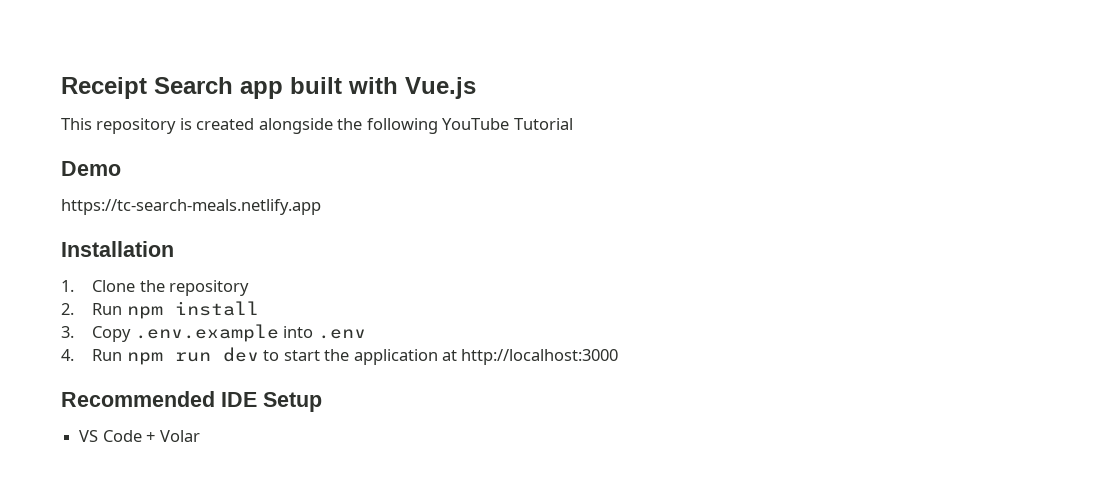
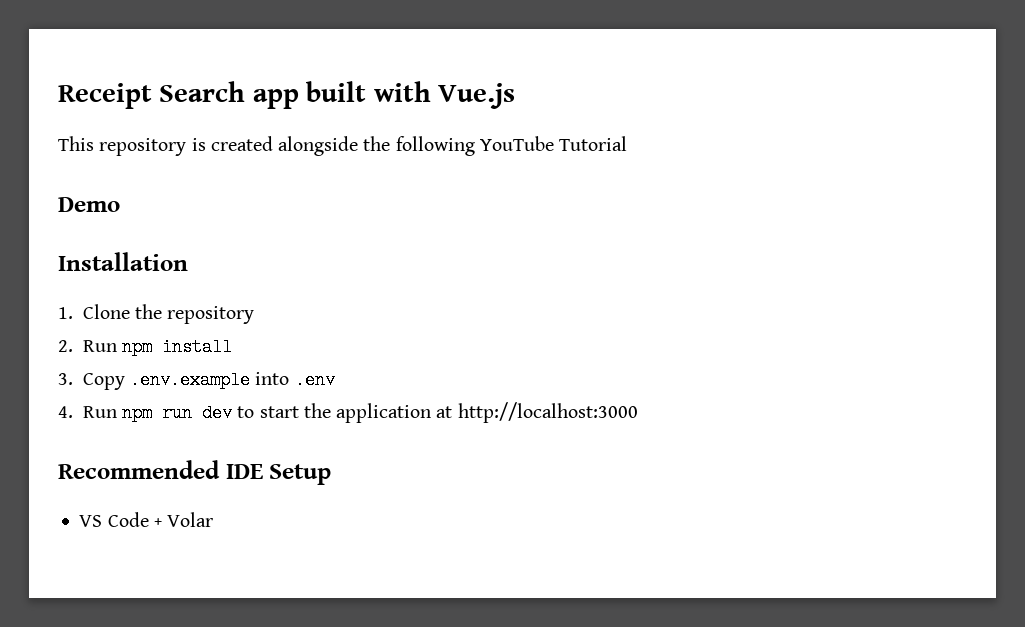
[61,199,321,215] // https://tc-search-meals.netlify.app -> (120, 204) none

